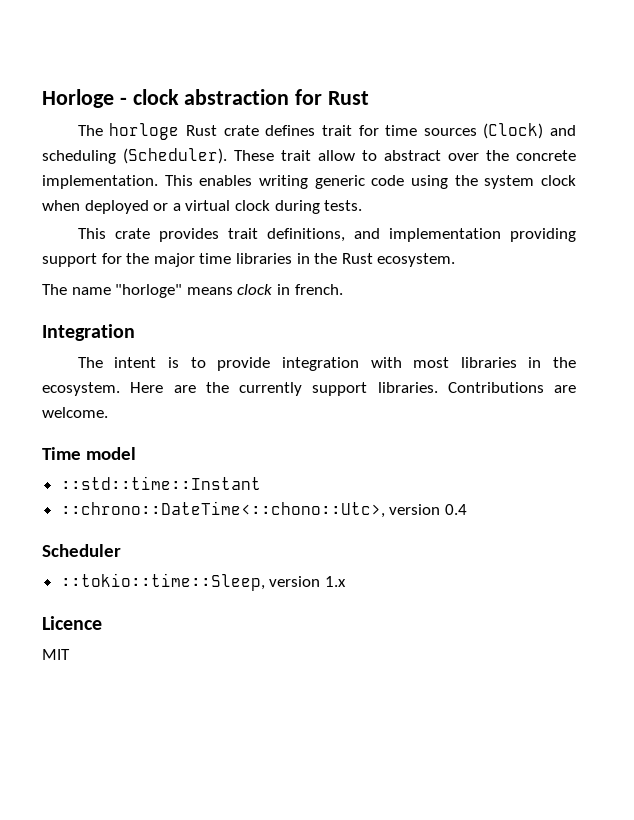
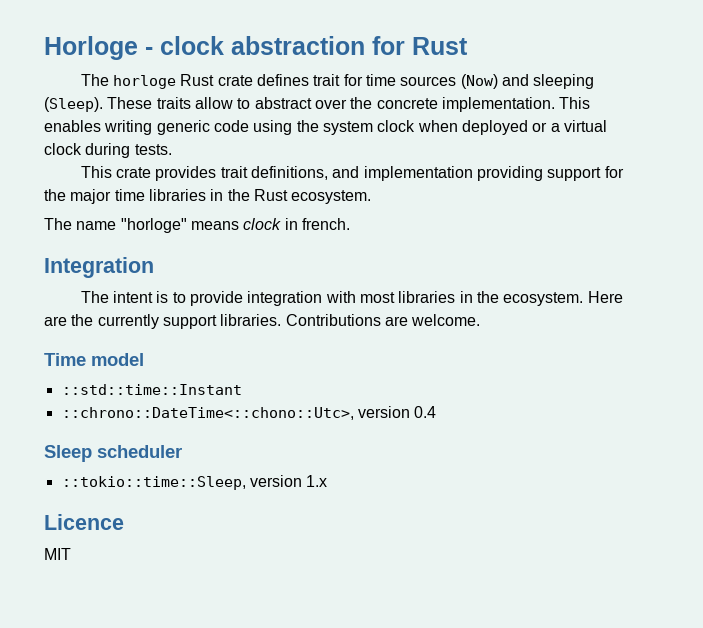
[483,123,576,139] [42,148,311,164] (Clock) and scheduling (Scheduler). These trait -> [460,74,595,89] [44,97,191,112] (Now) and sleeping (Sleep). These traits
[42,544,121,557] Scheduler -> [44,445,182,462] Sleep scheduler

